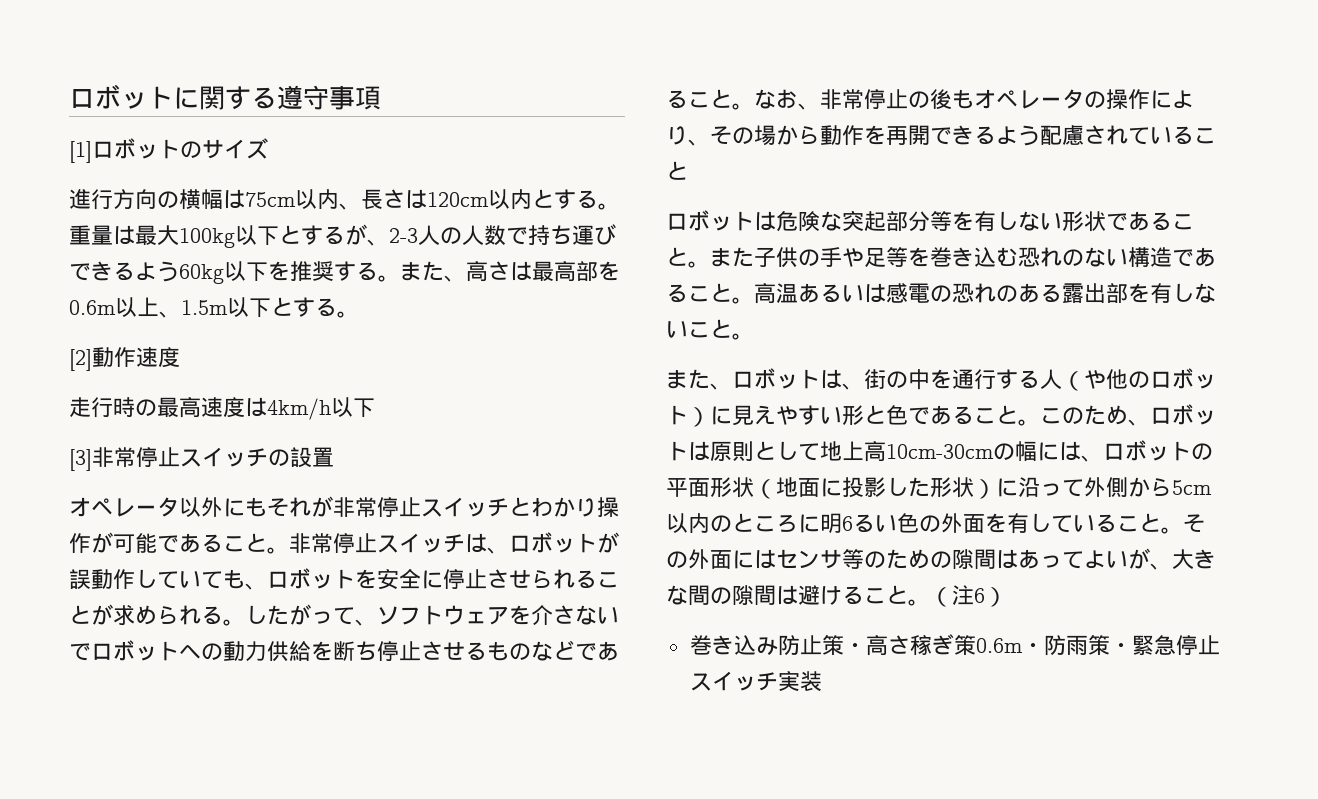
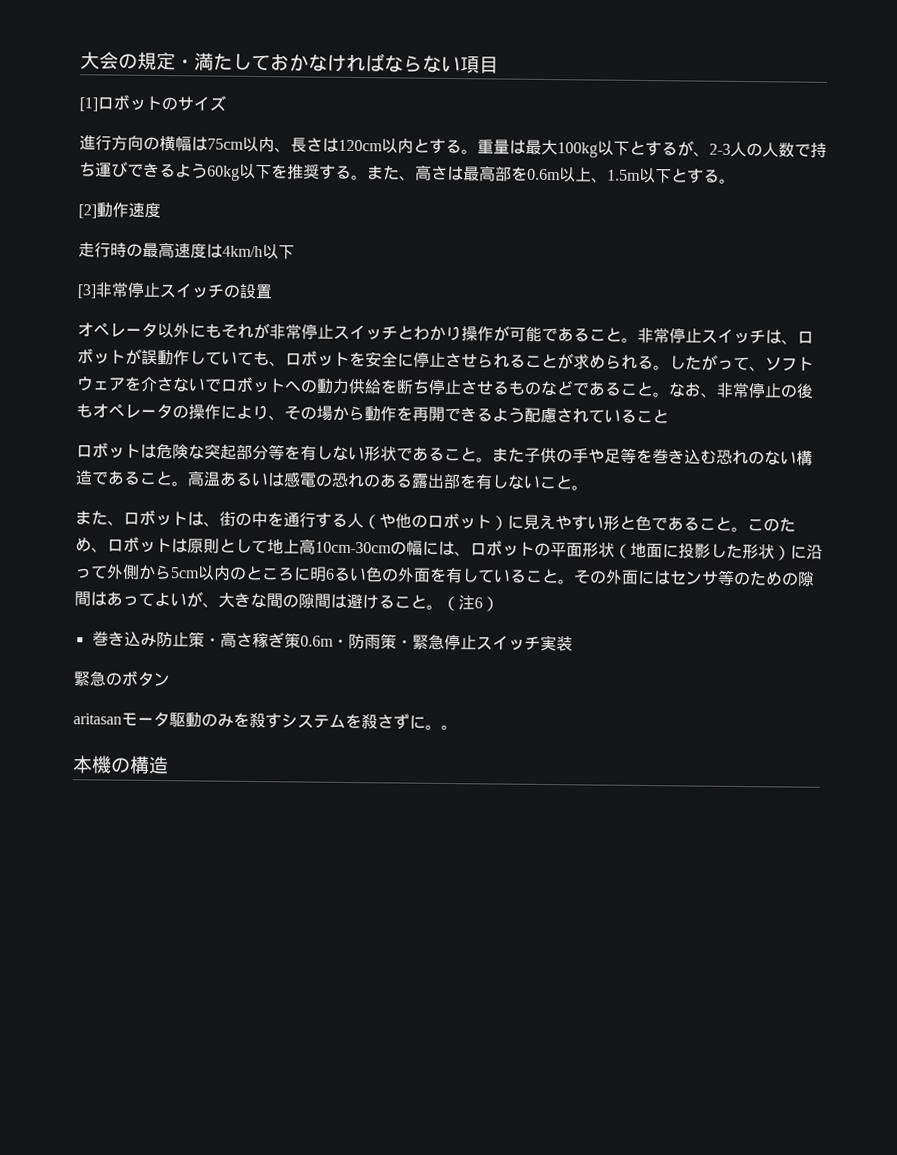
[69,84,355,110] ロボットに関する遵守事 -> [80,51,461,73] 大会の規定・満たしておかなければならない
(381, 98) none -> [479,56,499,74] 目
(822, 681) none -> [73,670,171,687] [73,711,458,731] [72,755,169,775] // 緊急のボタン // aritasanモータ駆動のみを殺すシステムを殺さずに。。 // 本機の構造

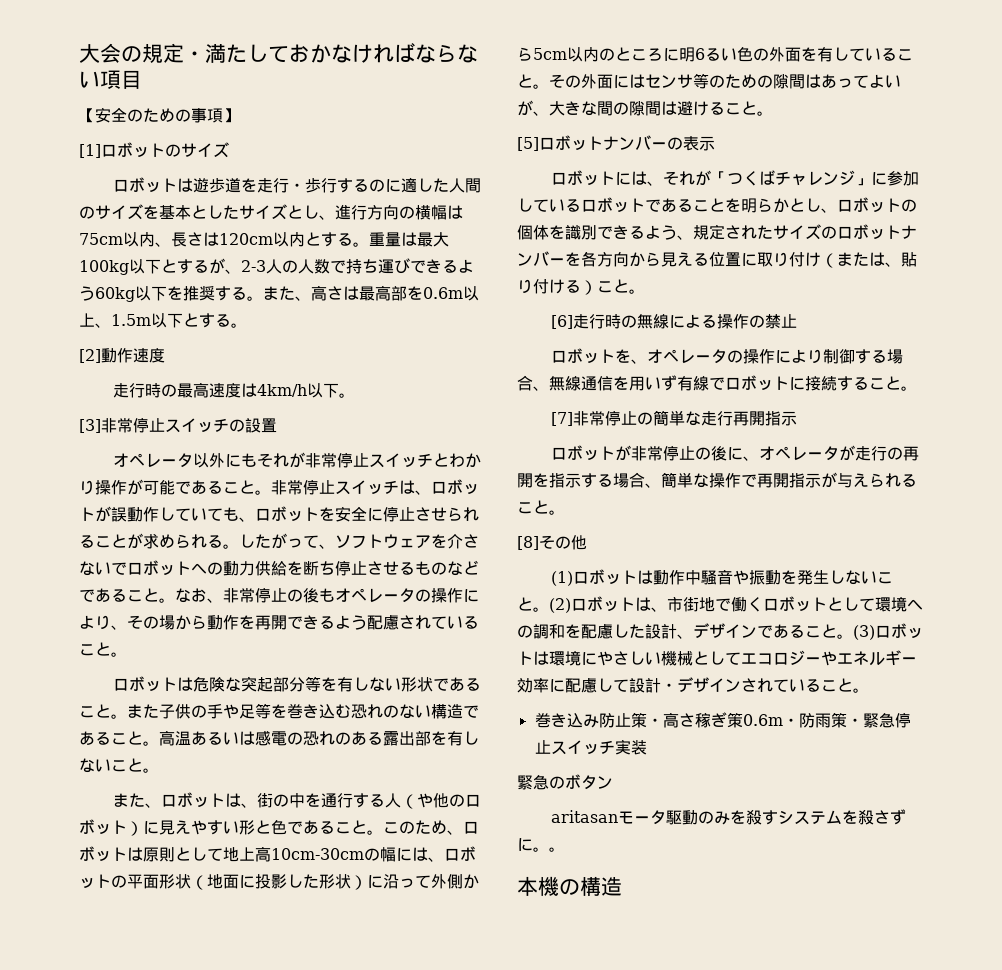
(499, 65) none -> [79,107,239,123] // 【安全のための事項】
(226, 103) none -> [113,177,482,193] [79,204,335,220] ロボットは遊歩道を走行・歩行するのに適した人間のサイズを基本としたサイズとし、
(295, 252) none -> [339,393,356,398] 。
(669, 416) none -> [111,652,127,657] 。
[442,595,499,612] （注6） -> [517,135,715,151] [551,170,920,186] [517,197,917,213] [517,224,917,240] [517,251,917,268] [517,279,645,295] [551,314,798,329] [551,348,904,364] [517,375,917,391] [551,410,798,426] [551,445,920,461] [517,472,917,488] [517,500,565,515] [517,535,587,550] [551,569,894,586] [517,596,923,613] [517,623,923,640] [517,650,917,666] [517,677,869,693] // [5]ロボットナンバーの表示 // ロボットには、それが「つくばチャレンジ」に参加しているロボットであることを明らかとし、ロボットの個体を識別できるよう、規定されたサイズのロボットナンバーを各方向から見える位置に取り付け（または、貼り付ける）こと。 // [6]走行時の無線による操作の禁止 // ロボットを、オペレータの操作により制御する場合、無線通信を用いず有線でロボットに接続すること。 // [7]非常停止の簡単な走行再開指示 // ロボットが非常停止の後に、オペレータが走行の再開を指示する場合、簡単な操作で再開指示が与えられること。 // [8]その他 // (1)ロボットは動作中騒音や振動を発生しないこと。(2)ロボットは、市街地で働くロボットとして環境への調和を配慮した設計、デザインであること。(3)ロボットは環境にやさしい機械としてエコロジーやエネルギー効率に配慮して設計・デザインされていること。

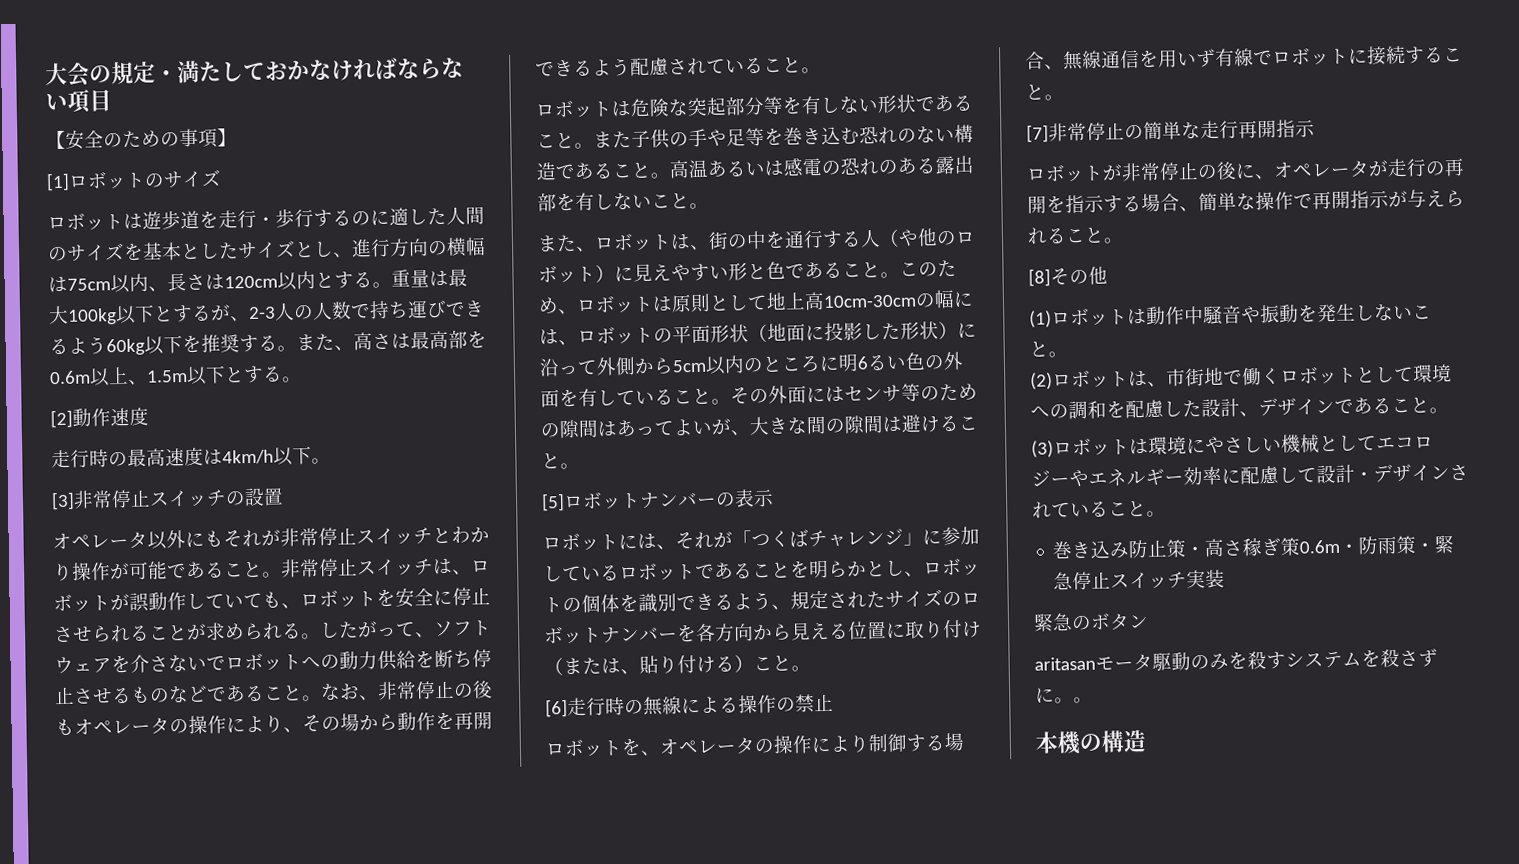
(549, 609) none -> (1068, 354) //
(853, 636) none -> (1449, 410) //

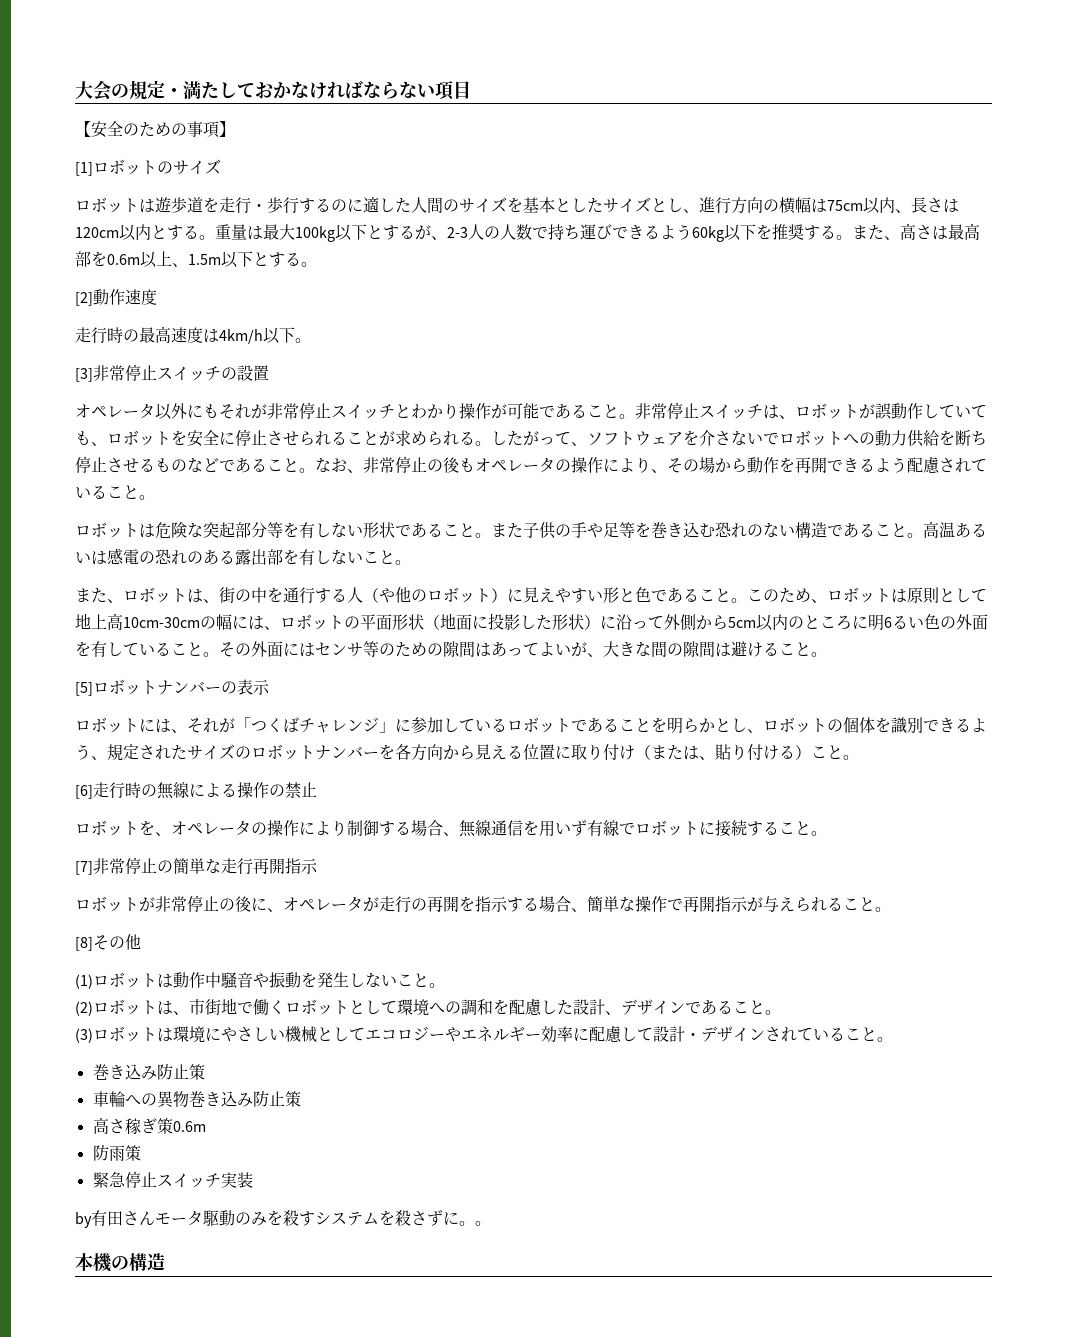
[1185,546,1206,556] ・ -> [92,1090,301,1108] // 車輪への異物巻き込み防止策 //
[1339,543,1360,553] ・ -> (206, 1126) //
[1415,542,1436,552] ・ -> (141, 1153) //
[1033,612,1149,632] [1034,656,1096,671] 緊急のボタン // aritasan -> [75,1210,155,1228] by有田さん

